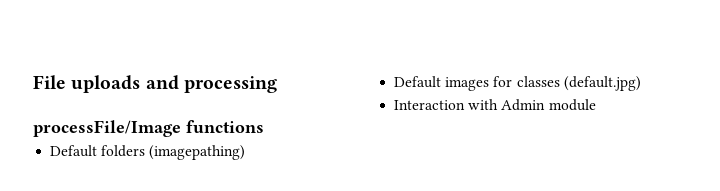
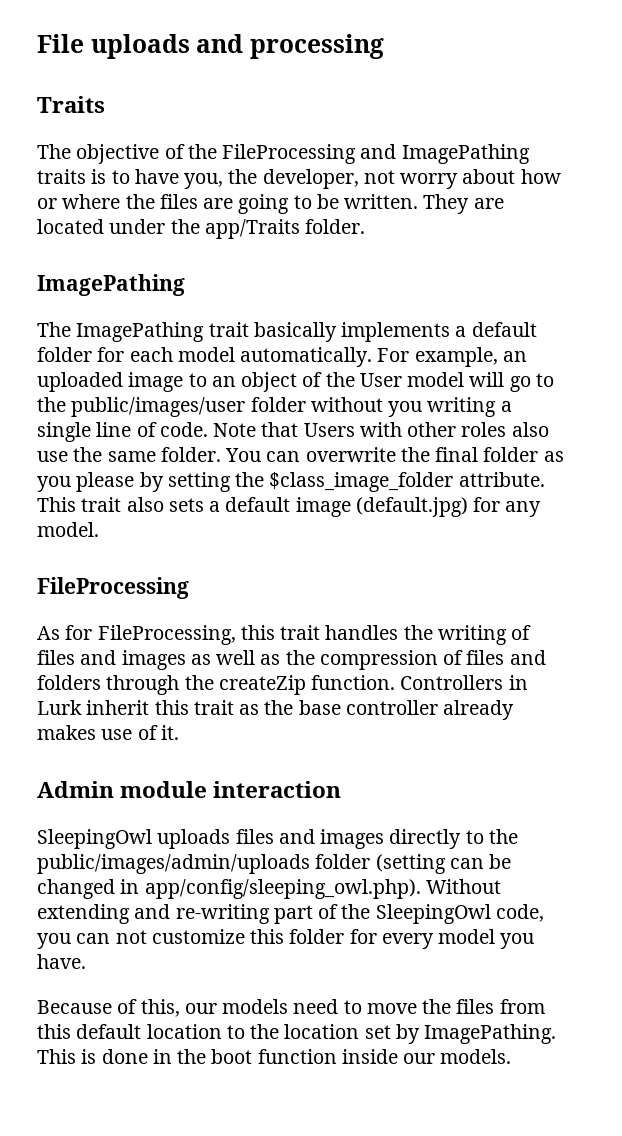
[33,120,264,137] [50,145,246,160] [394,76,641,91] [394,99,596,111] processFile/Image functions // Default folders (imagepathing) // Default images for classes (default.jpg) // Interaction with Admin module -> [37,96,105,113] [37,144,530,164] [37,169,561,189] [37,194,504,214] [37,219,366,239] [37,274,185,296] [37,322,537,342] [37,347,527,367] [37,372,554,392] [37,397,512,417] [37,422,549,442] [37,447,564,462] [37,472,545,492] [37,497,542,517] [37,522,99,537] [37,577,189,599] [37,625,532,645] [37,650,546,670] [37,675,528,695] [37,700,515,720] [37,725,179,740] [37,781,342,798] [37,829,518,849] [37,854,512,874] [37,879,501,899] [37,904,544,924] [37,929,535,949] [37,954,86,969] [37,999,545,1017] [37,1024,557,1044] [37,1049,512,1064] Traits // The objective of the FileProcessing and ImagePathing traits is to have you, the developer, not worry about how or where the files are going to be written. They are located under the app/Traits folder. // ImagePathing // The ImagePathing trait basically implements a default folder for each model automatically. For example, an uploaded image to an object of the User model will go to the public/images/user folder without you writing a single line of code. Note that Users with other roles also use the same folder. You can overwrite the final folder as you please by setting the $class_image_folder attribute. This trait also sets a default image (default.jpg) for any model. // FileProcessing // As for FileProcessing, this trait handles the writing of files and images as well as the compression of files and folders through the createZip function. Controllers in Lurk inherit this trait as the base controller already makes use of it. // Admin module interaction // SleepingOwl uploads files and images directly to the public/images/admin/uploads folder (setting can be changed in app/config/sleeping_owl.php). Without extending and re-writing part of the SleepingOwl code, you can not customize this folder for every model you have. // Because of this, our models need to move the files from this default location to the location set by ImagePathing. This is done in the boot function inside our models.

